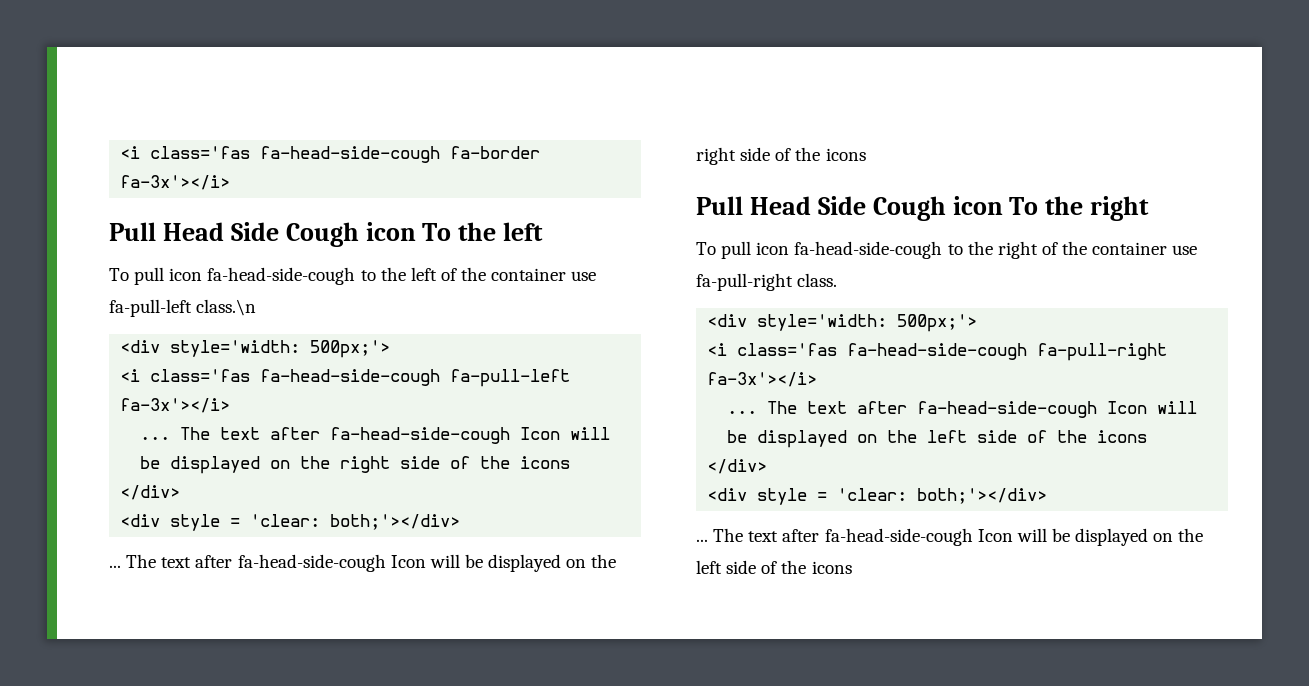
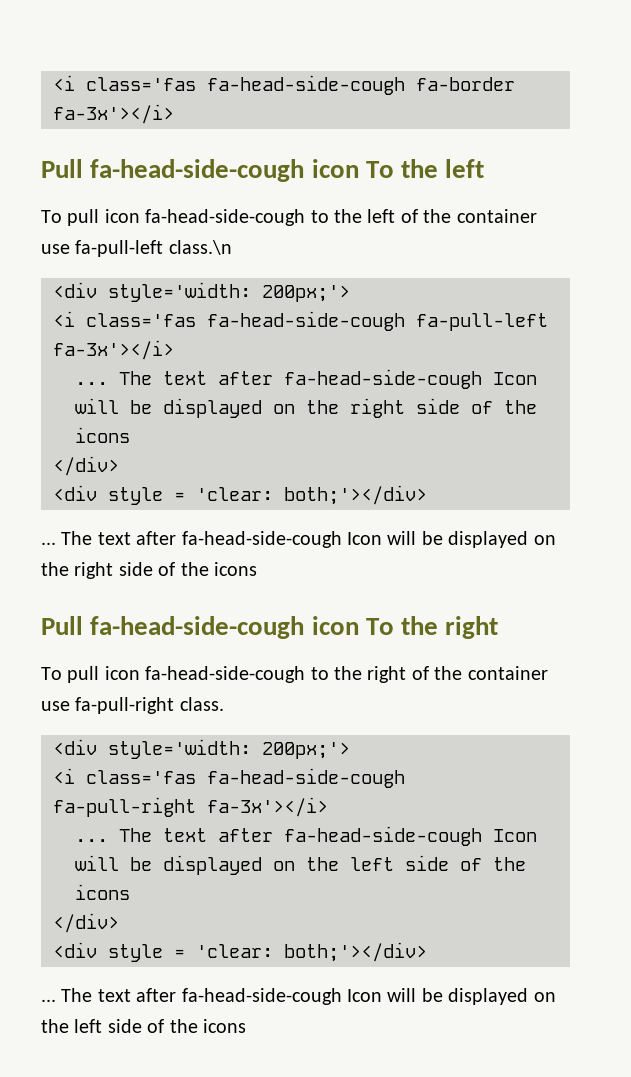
[162,222,359,247] Head Side Cough -> [90,159,305,182] fa-head-side-cough
[310,340,391,358] 500px;'> -> [262,285,350,302] 200px;'>
[749,196,946,221] Head Side Cough -> [90,616,305,639] fa-head-side-cough
[897,314,978,332] 500px;'> -> [262,742,350,759] 200px;'>

